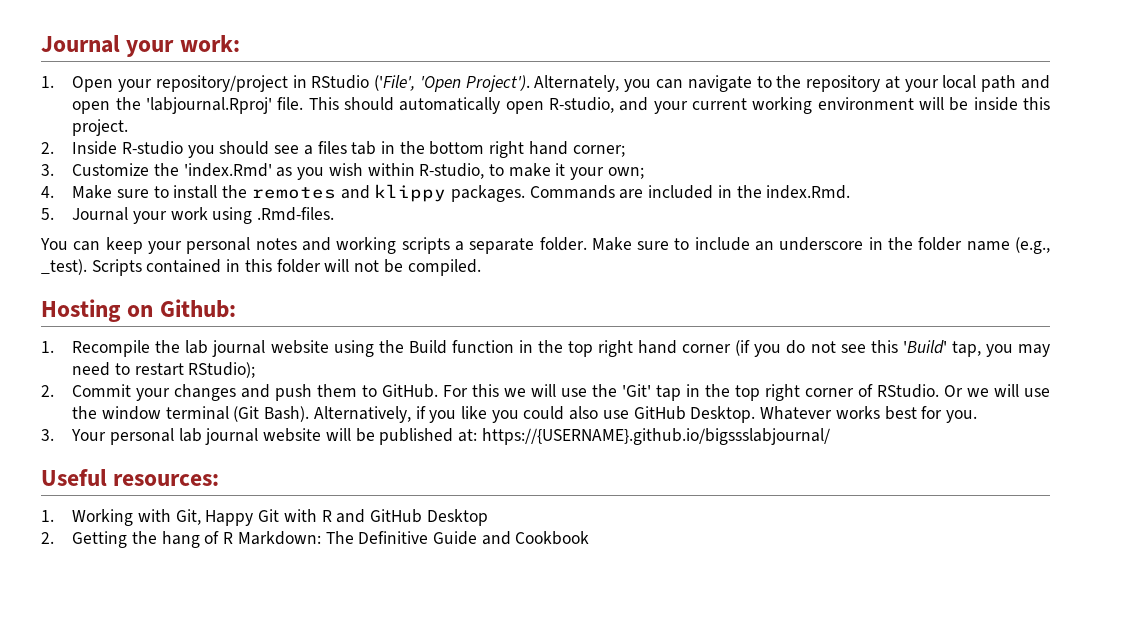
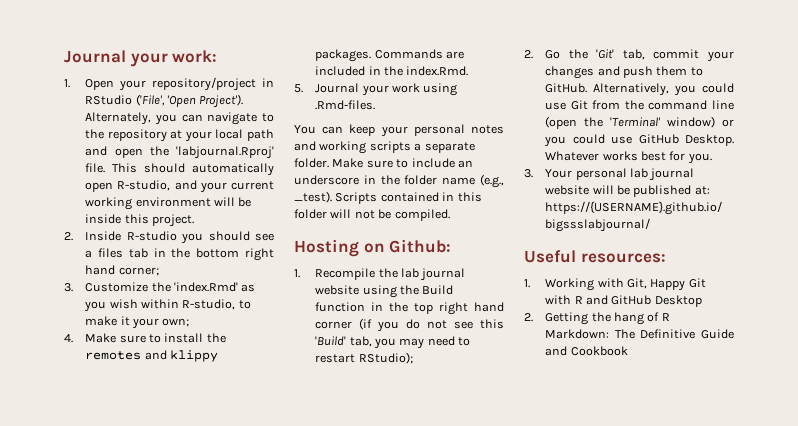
[951,341,981,357] tap, -> [349,336,372,347] tab,
[72,384,132,397] Commit -> [545,49,700,60] Go the 'Git' tab, commit
[443,384,1050,401] [72,406,599,423] For this we will use the 'Git' tap in the top right corner of RStudio. Or we will use the window terminal (Git Bash). Alternatively, if you like you could also -> [593,83,734,96] [545,100,734,110] [545,116,734,129] [544,134,605,147] Alternatively, you could use Git from the command line (open the 'Terminal' window) or you could

